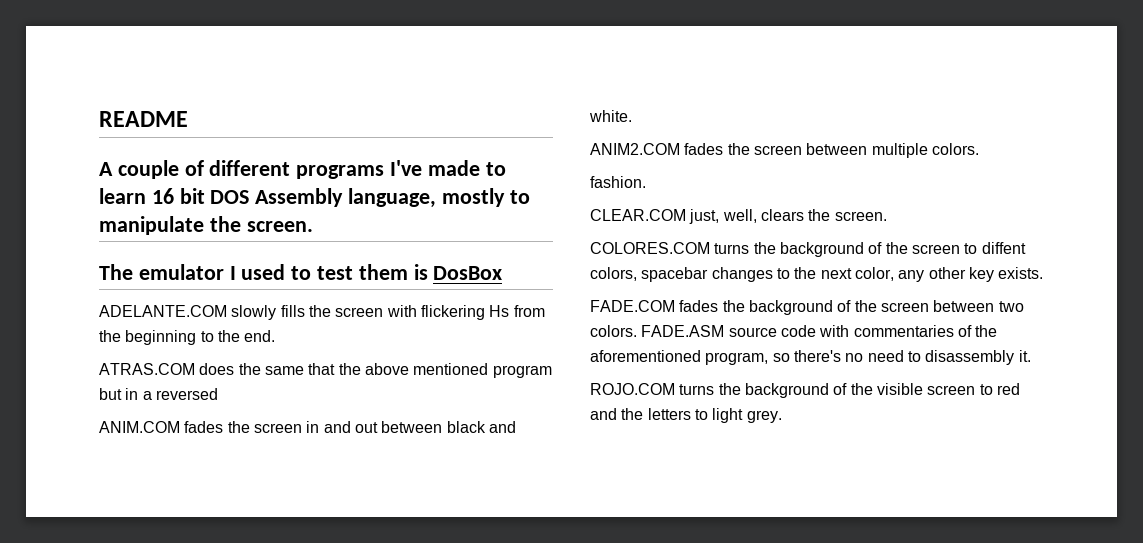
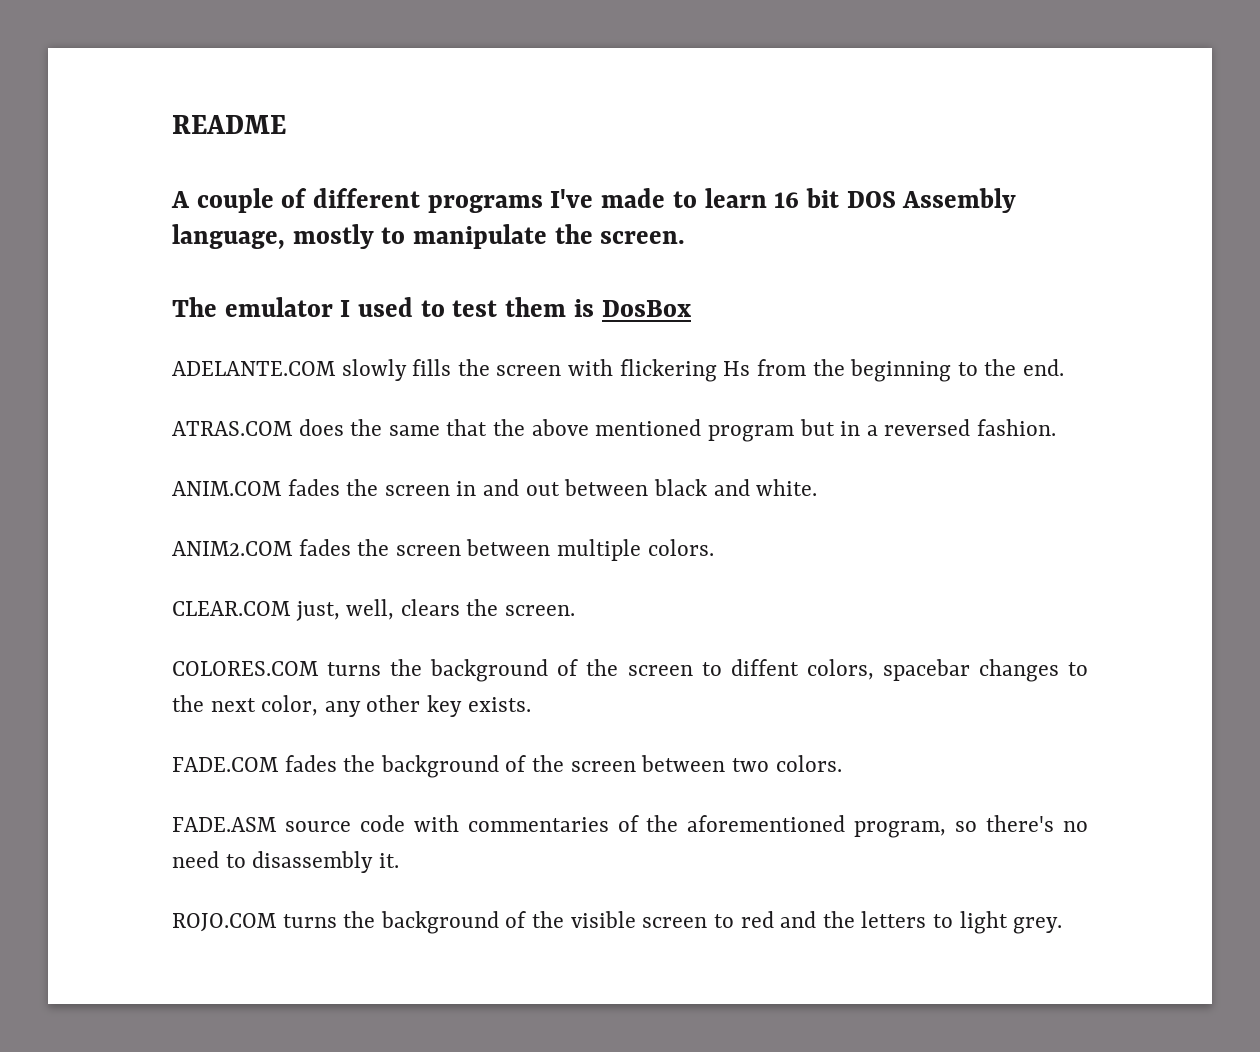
(218, 394) none -> [976,419,1056,436] fashion.
[590,176,646,188] // fashion. -> (714, 547) none
(637, 331) none -> (842, 763) //

